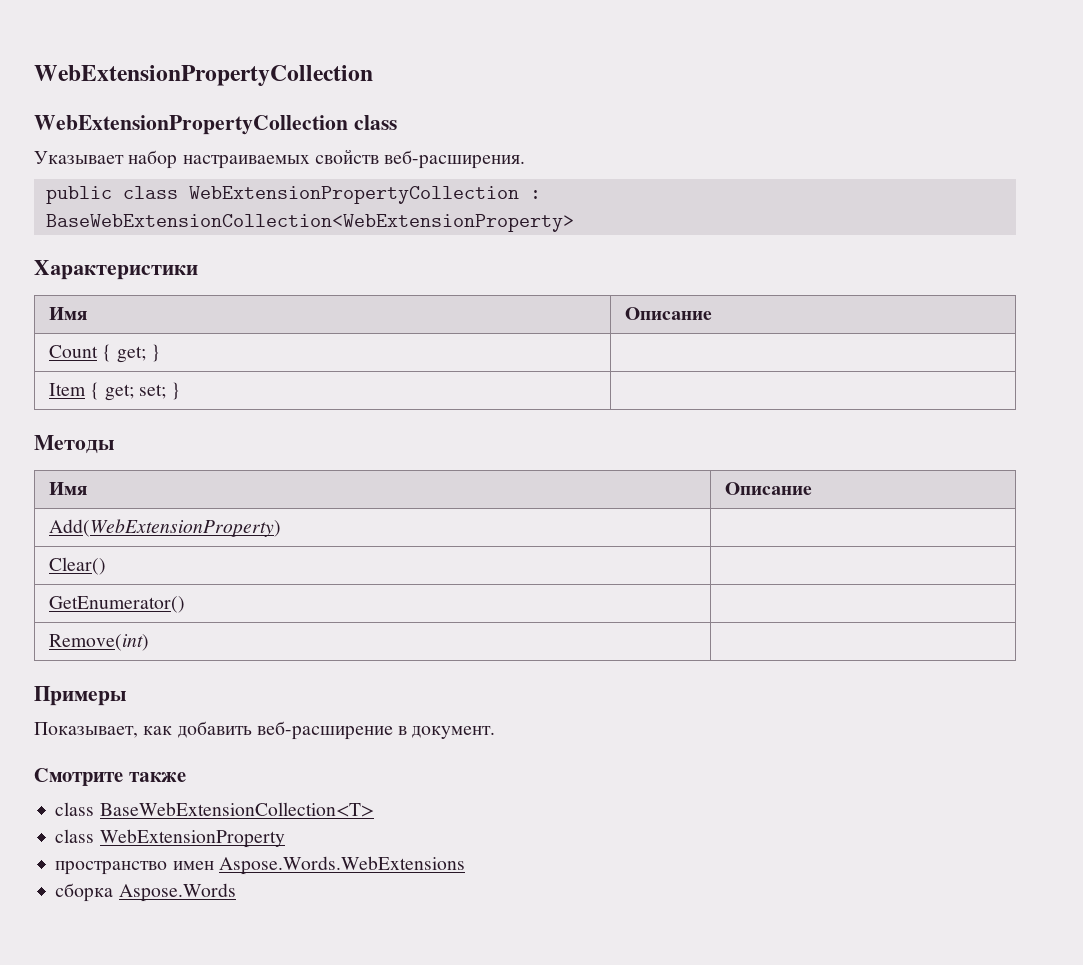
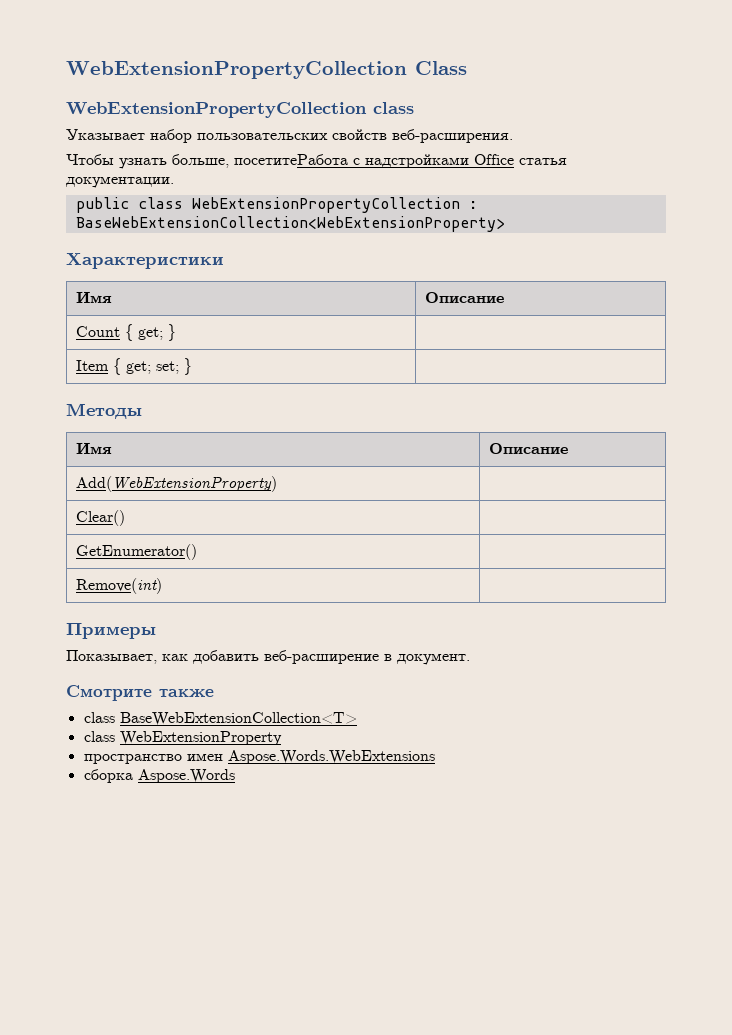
[34,65,373,86] WebExtensionPropertyCollection -> [66,61,467,79] WebExtensionPropertyCollection Class
[182,155,310,169] настраиваемых -> [197,133,328,140] пользовательских
(526, 159) none -> [66,154,567,169] [66,176,174,188] // Чтобы узнать больше, посетитеРабота с надстройками Office статья документации.

